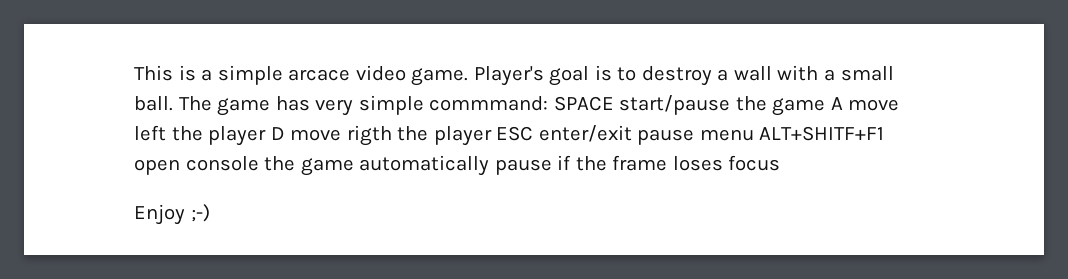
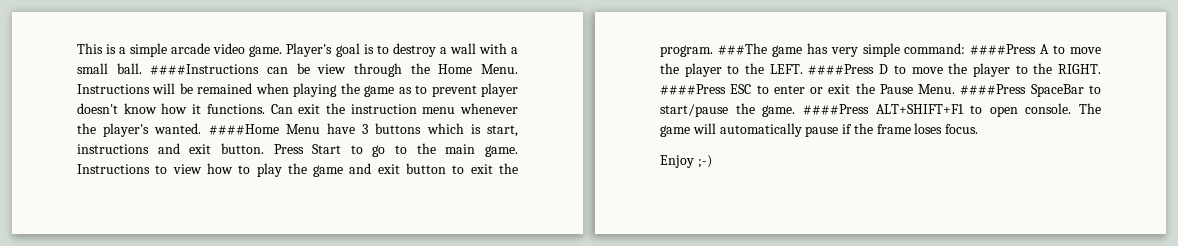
[288,69,351,81] arcace -> [171,43,211,54] arcade
[178,95,900,116] [134,125,885,146] [134,156,354,176] The game has very simple commmand: SPACE start/pause the game A move left the player D move rigth the player ESC enter/exit pause menu ALT+SHITF+F1 open console the game -> [150,63,518,77] [77,83,518,97] [77,103,518,114] [77,123,518,137] [77,143,518,157] [77,163,519,177] [660,43,1101,57] [660,63,1101,77] [660,83,1101,97] [660,103,1101,117] [660,123,716,137] ####Instructions can be view through the Home Menu. Instructions will be remained when playing the game as to prevent player doesn't know how it functions. Can exit the instruction menu whenever the player's wanted. ####Home Menu have 3 buttons which is start, instructions and exit button. Press Start to go to the main game. Instructions to view how to play the game and exit button to exit the program. ###The game has very simple command: ####Press A to move the player to the LEFT. ####Press D to move the player to the RIGHT. ####Press ESC to enter or exit the Pause Menu. ####Press SpaceBar to start/pause the game. ####Press ALT+SHIFT+F1 to open console. The game will
[728,155,781,171] focus -> [945,124,979,134] focus.

